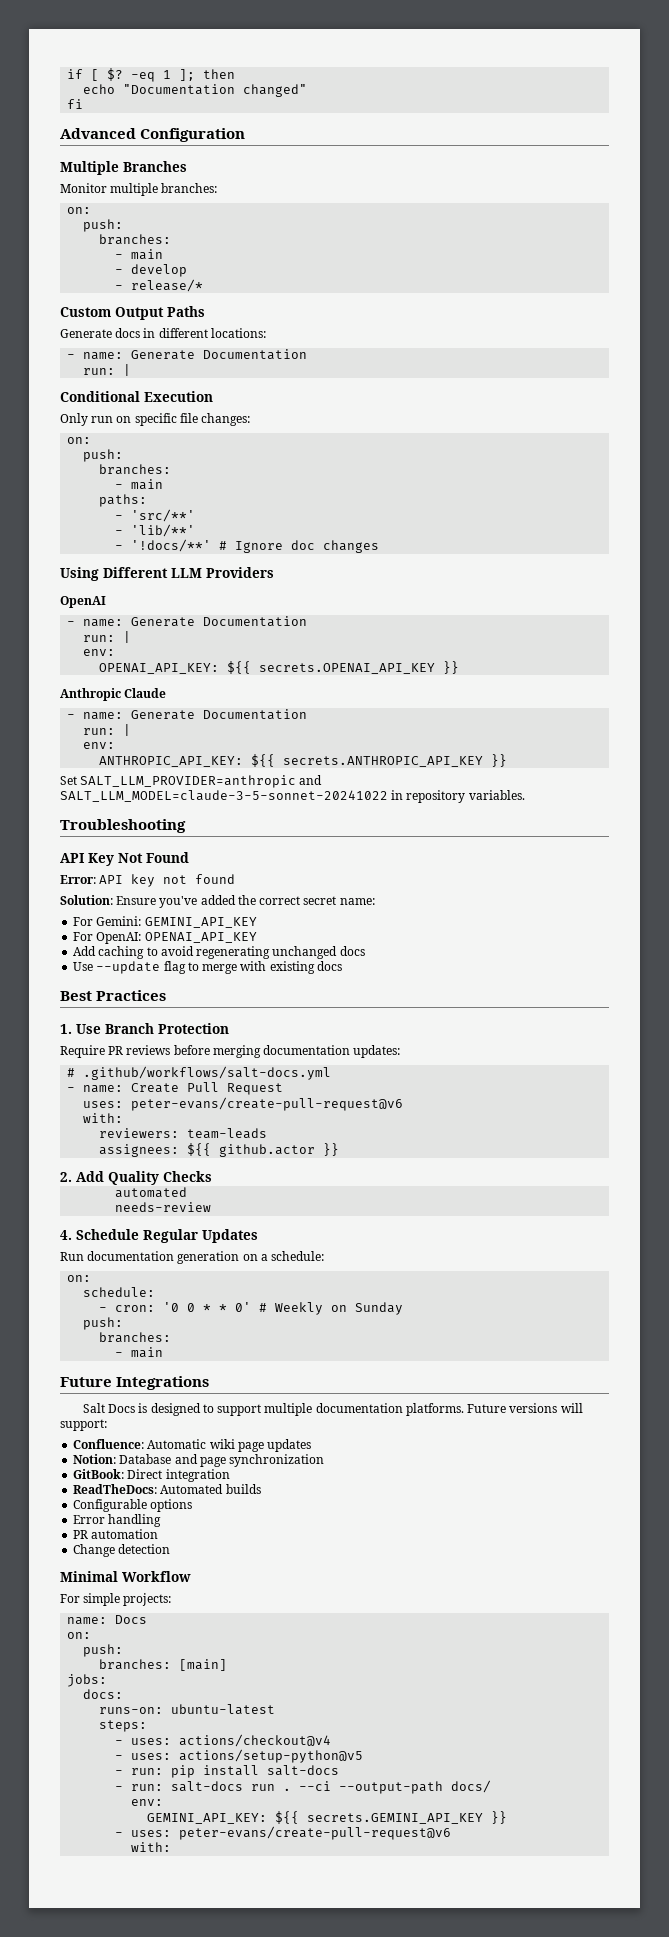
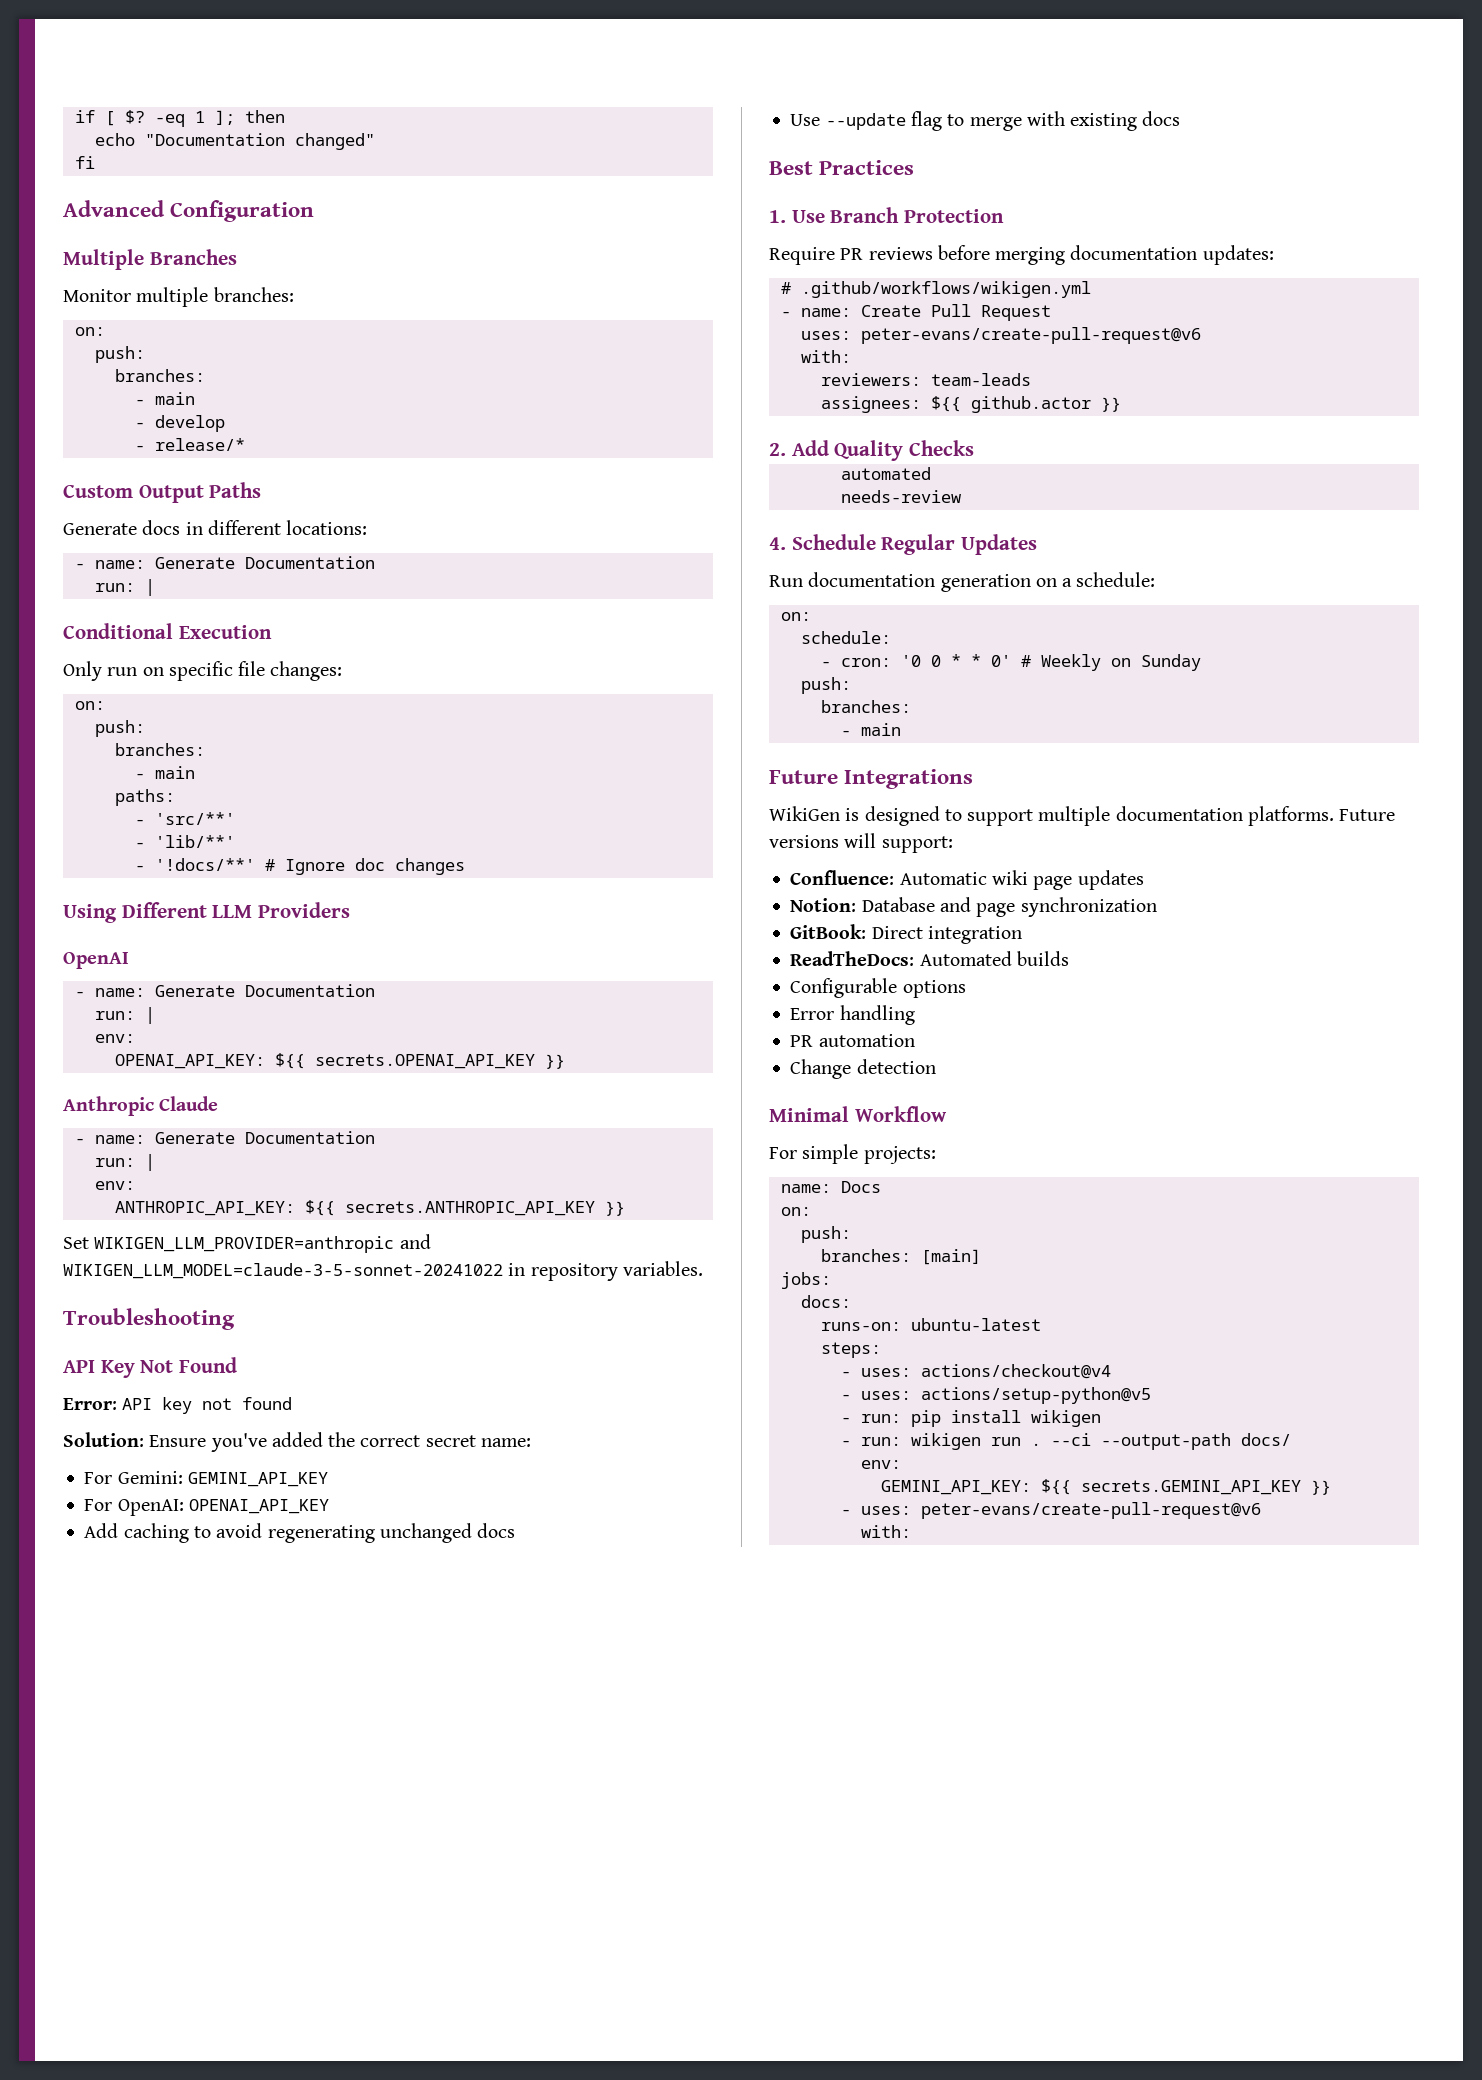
[80,775,323,788] [60,790,388,802] SALT_LLM_PROVIDER=anthropic and SALT_LLM_MODEL=claude-3-5-sonnet-20241022 -> [94,1234,431,1253] [63,1263,503,1279] WIKIGEN_LLM_PROVIDER=anthropic and WIKIGEN_LLM_MODEL=claude-3-5-sonnet-20241022
[83,1066,332,1080] .github/workflows/salt-docs.yml -> [800,281,1091,298] .github/workflows/wikigen.yml
[82,1403,136,1413] Salt Docs -> [769,806,840,821] WikiGen
[267,1765,340,1776] [115,1781,244,1792] salt-docs // - run: salt-docs -> [1030,1410,1101,1427] [840,1433,981,1450] wikigen // - run: wikigen

